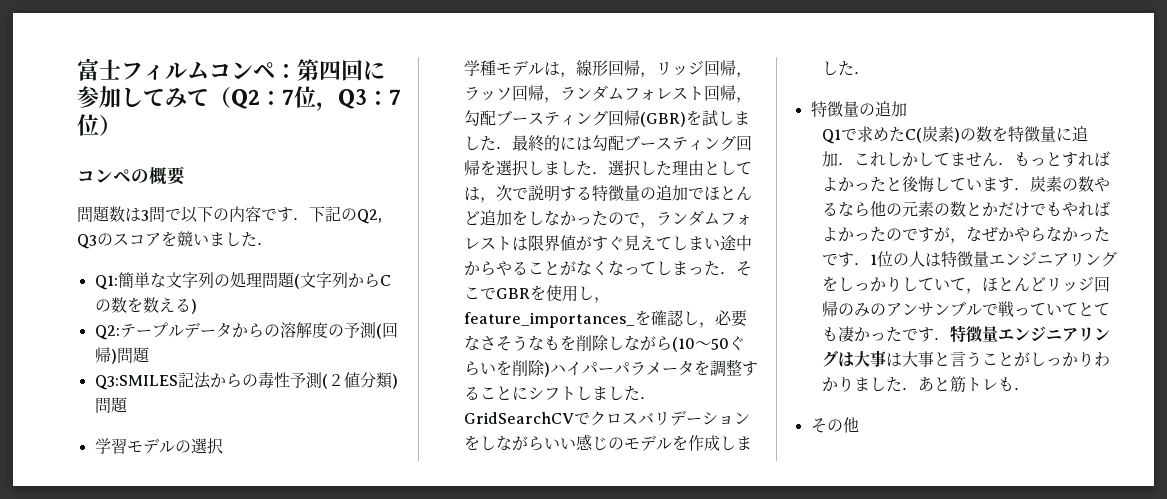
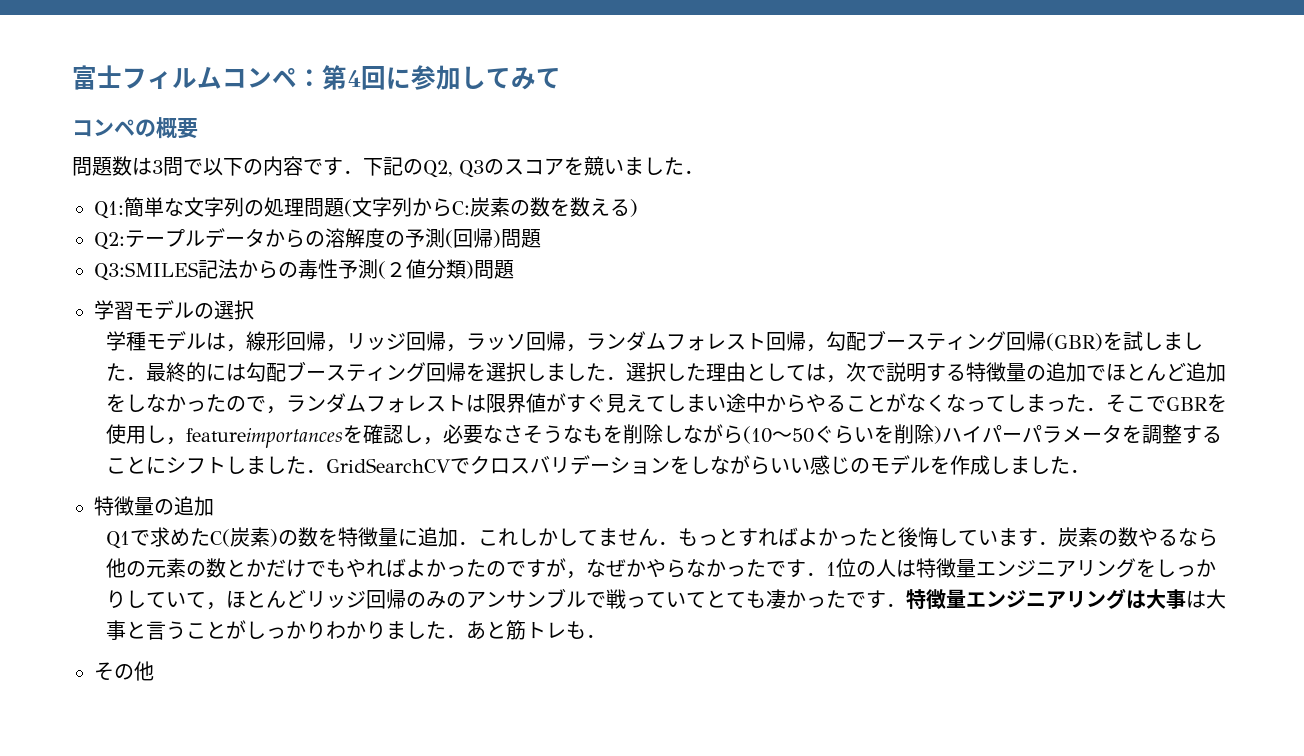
[319,60,341,80] 四 -> [347,70,361,87] 4
[209,86,401,111] [77,114,121,136] （Q2：7位，Q3：7位） -> (561, 78) none
[379,275,391,286] C -> [452,197,510,217] C:炭素
[463,312,635,328] feature_importances_ -> [186,428,344,448] featureimportances

